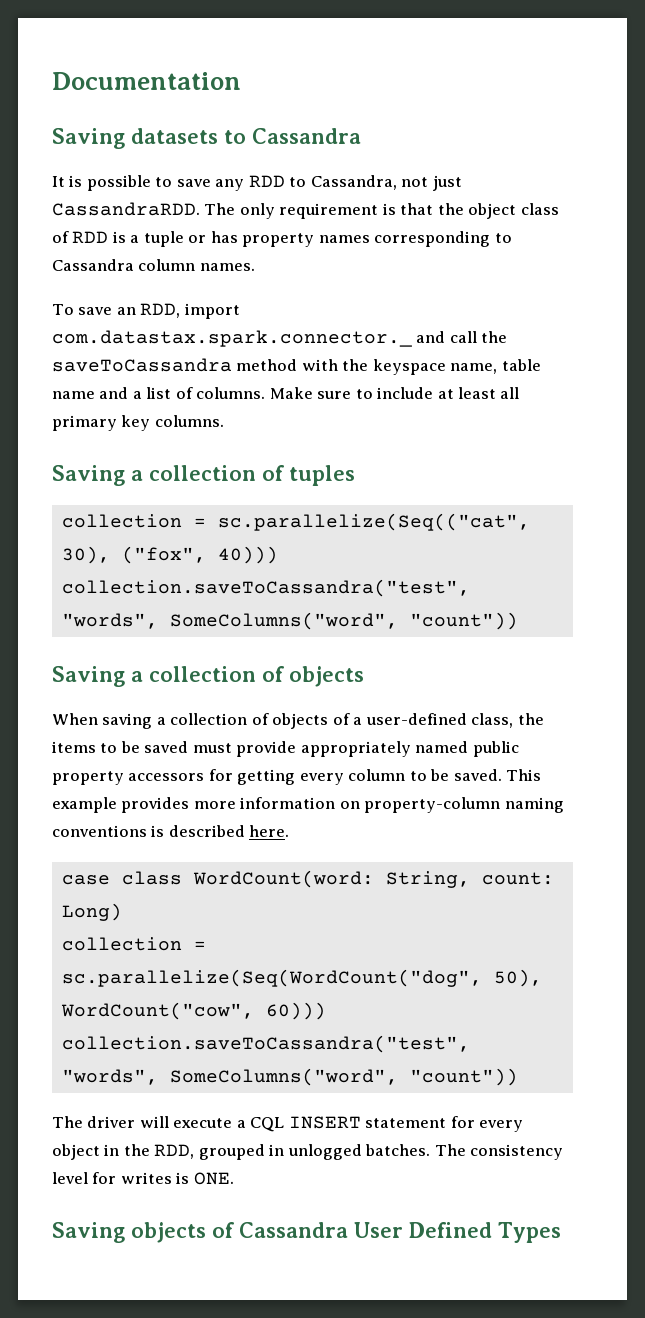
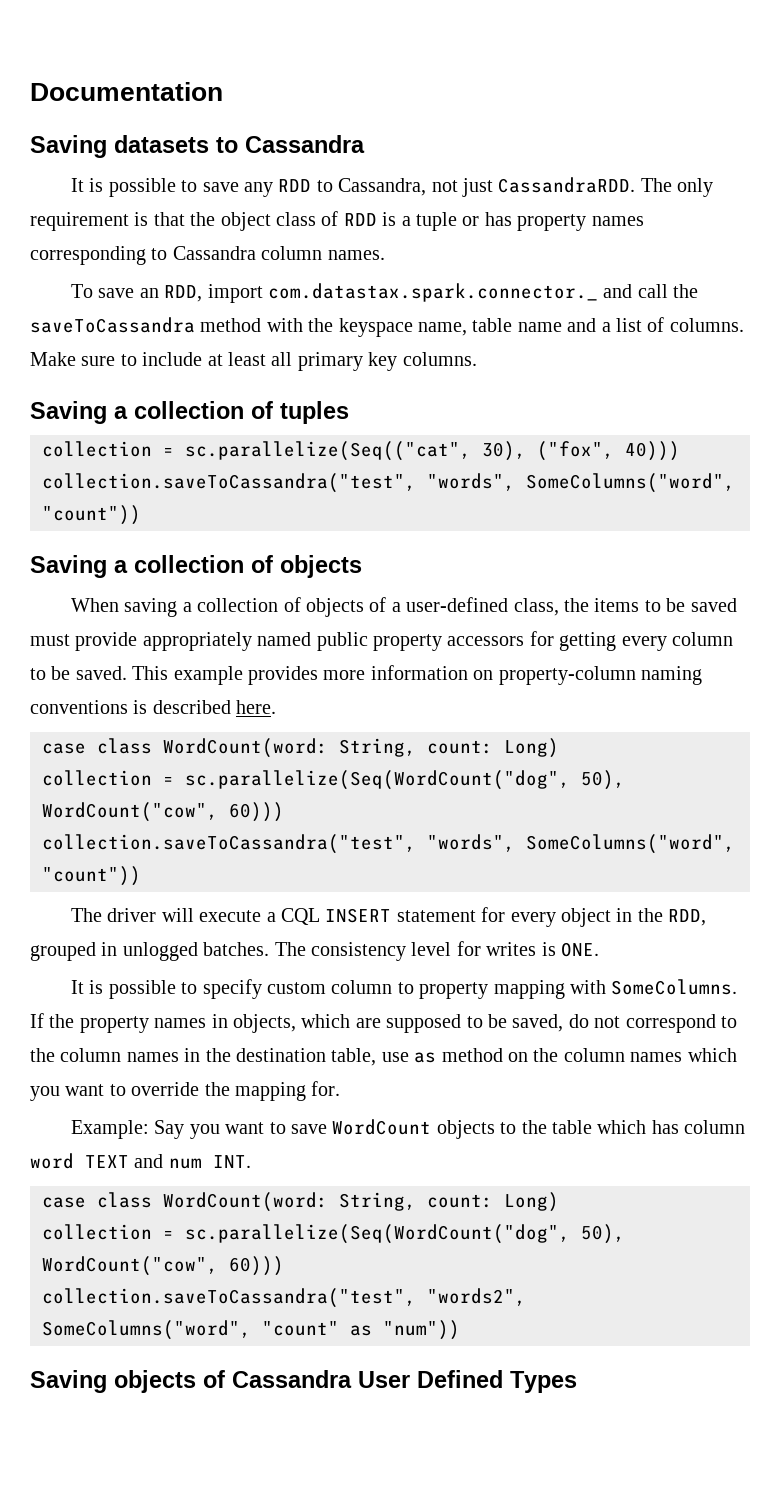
(234, 1178) none -> [71,979,738,999] [30,1013,737,1033] [30,1048,737,1066] [30,1081,341,1101] [71,1119,746,1139] [30,1153,251,1169] [42,1192,559,1212] [42,1224,625,1244] [42,1256,284,1276] [42,1288,526,1308] [42,1320,460,1340] // It is possible to specify custom column to property mapping with SomeColumns. If the property names in objects, which are supposed to be saved, do not correspond to the column names in the destination table, use as method on the column names which you want to override the mapping for. // Example: Say you want to save WordCount objects to the table which has column word TEXT and num INT. // case class WordCount(word: String, count: Long) // collection = sc.parallelize(Seq(WordCount("dog", 50), WordCount("cow", 60))) // collection.saveToCassandra("test", "words2", SomeColumns("word", "count" as "num"))

